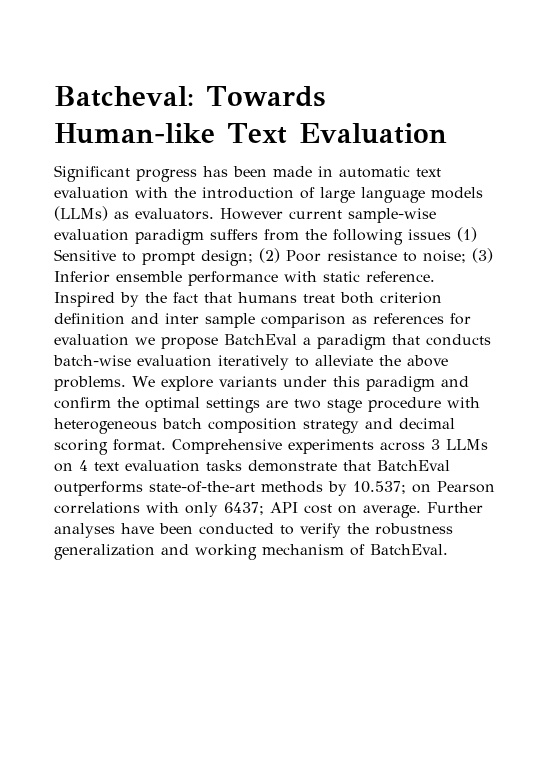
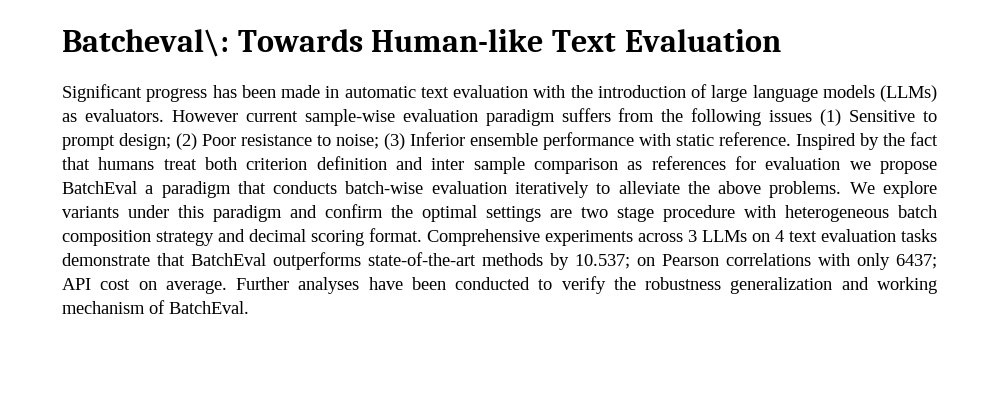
[54,86,194,107] Batcheval: -> [62,29,229,57] Batcheval\:

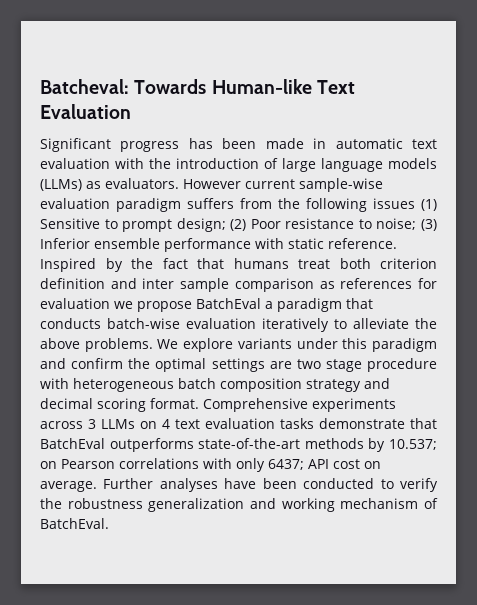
[62,29,229,57] Batcheval\: -> [40,79,129,94] Batcheval:

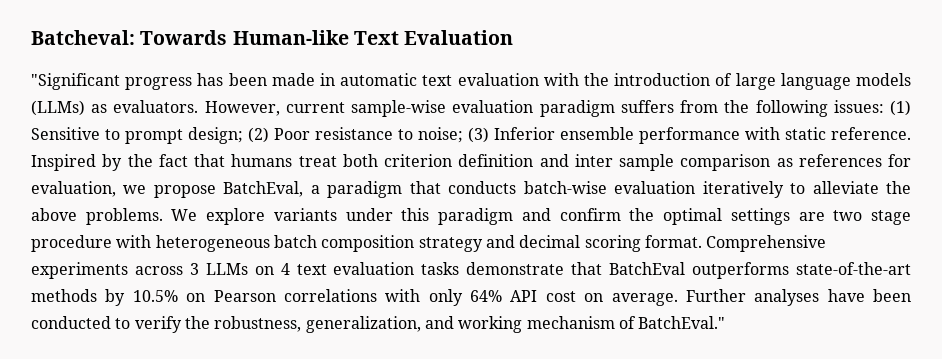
[40,138,111,152] Significant -> [31,73,120,90] "Significant
[183,179,241,189] However -> [204,101,280,116] However,
[373,198,415,209] issues -> [833,100,884,113] issues:
[40,298,110,309] evaluation -> [31,181,116,197] evaluation,
[196,298,261,309] BatchEval -> [223,181,304,197] BatchEval,
[389,439,438,450] 10.537; -> [132,290,178,302] 10.5%
[268,459,304,470] 6437; -> [470,290,502,302] 64%
[67,498,245,512] robustness generalization -> [214,316,421,333] robustness, generalization,
[40,518,109,529] BatchEval. -> [638,316,726,329] BatchEval."

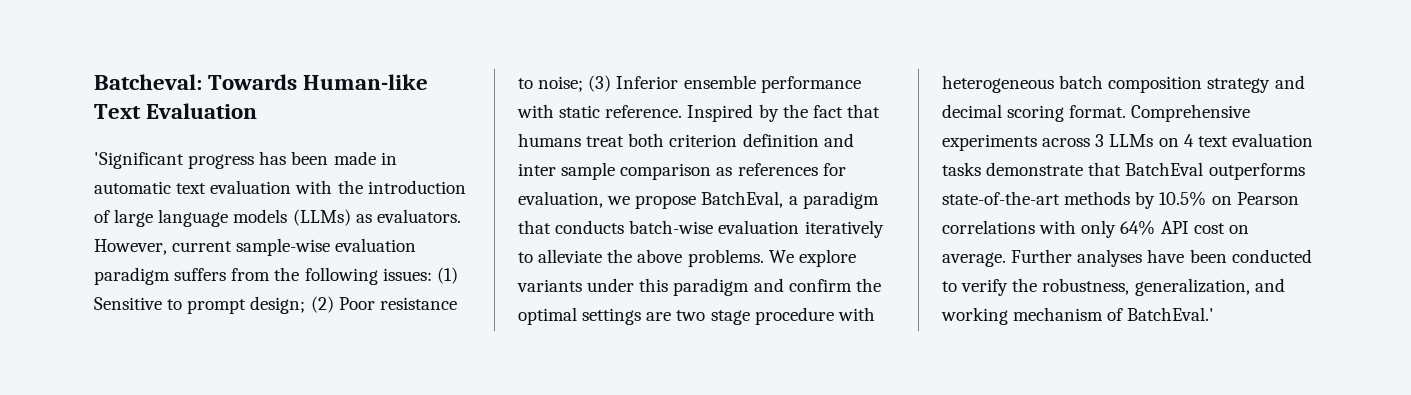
[31,73,120,90] "Significant -> [94,152,184,169] 'Significant
[638,316,726,329] BatchEval." -> [1127,307,1215,321] BatchEval.'

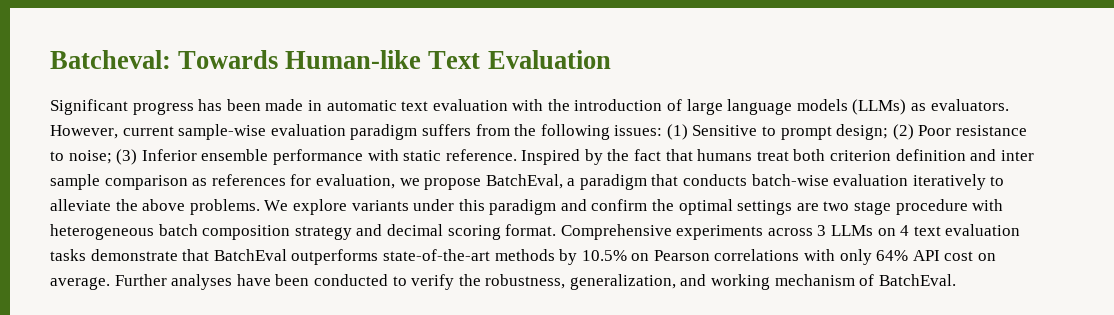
[94,152,184,169] 'Significant -> [50,99,128,115] Significant
[1127,307,1215,321] BatchEval.' -> [878,274,956,286] BatchEval.

